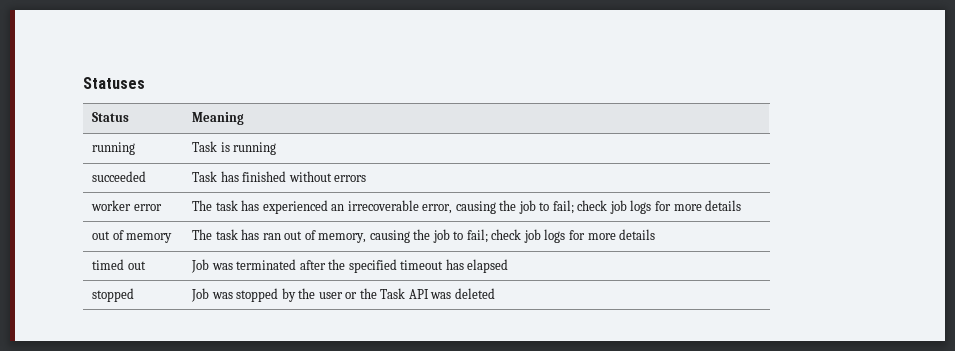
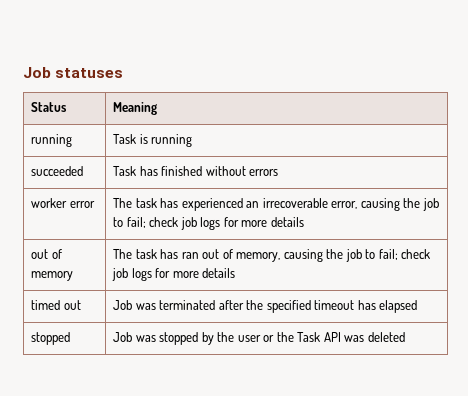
[83,77,145,89] Statuses -> [23,67,124,78] Job statuses

